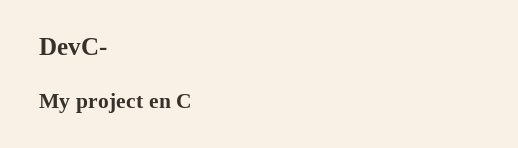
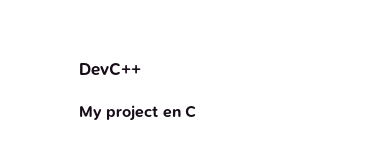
[39,38,107,55] DevC- -> [79,62,141,76] DevC++

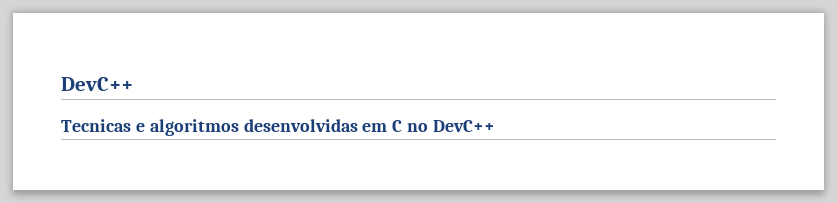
[79,105,196,121] My project en C -> [61,119,496,136] Tecnicas e algoritmos desenvolvidas em C no DevC++

